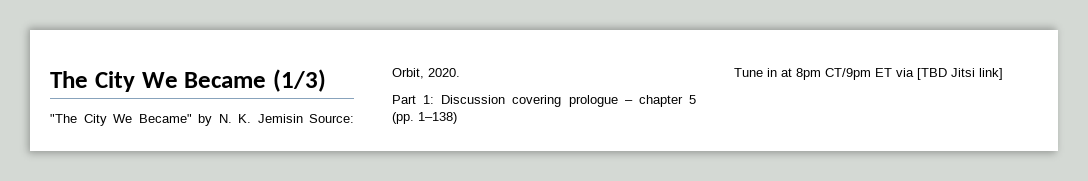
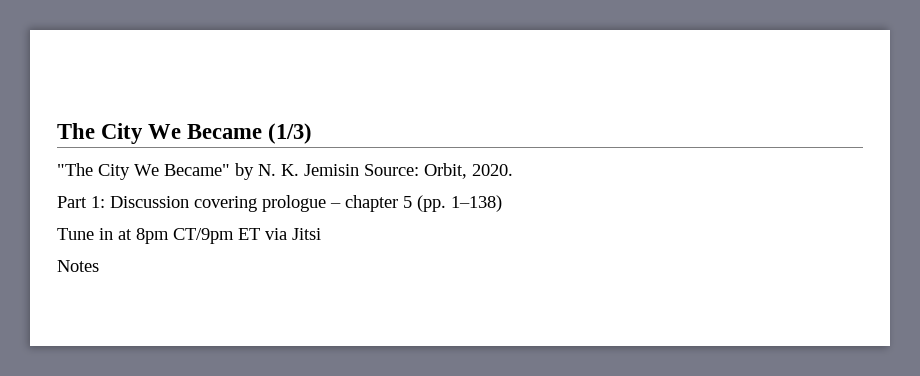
[917,68,947,80] [TBD -> (287, 234) none
[979,68,1003,80] link] -> [57,260,99,272] // Notes

